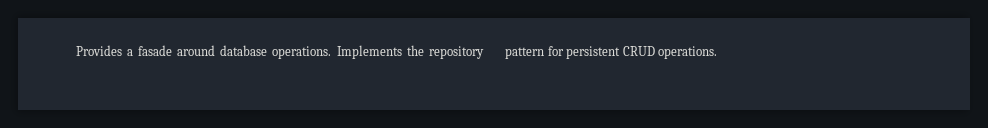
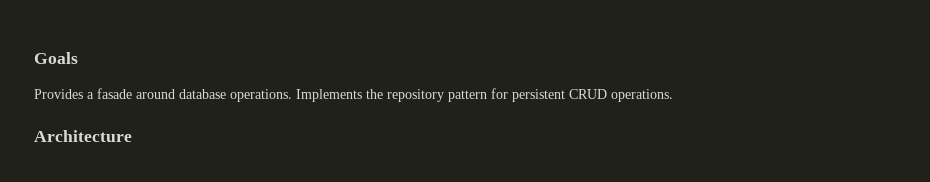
(75, 50) none -> [34,52,78,64] Goals //
(718, 52) none -> [34,130,132,142] // Architecture

